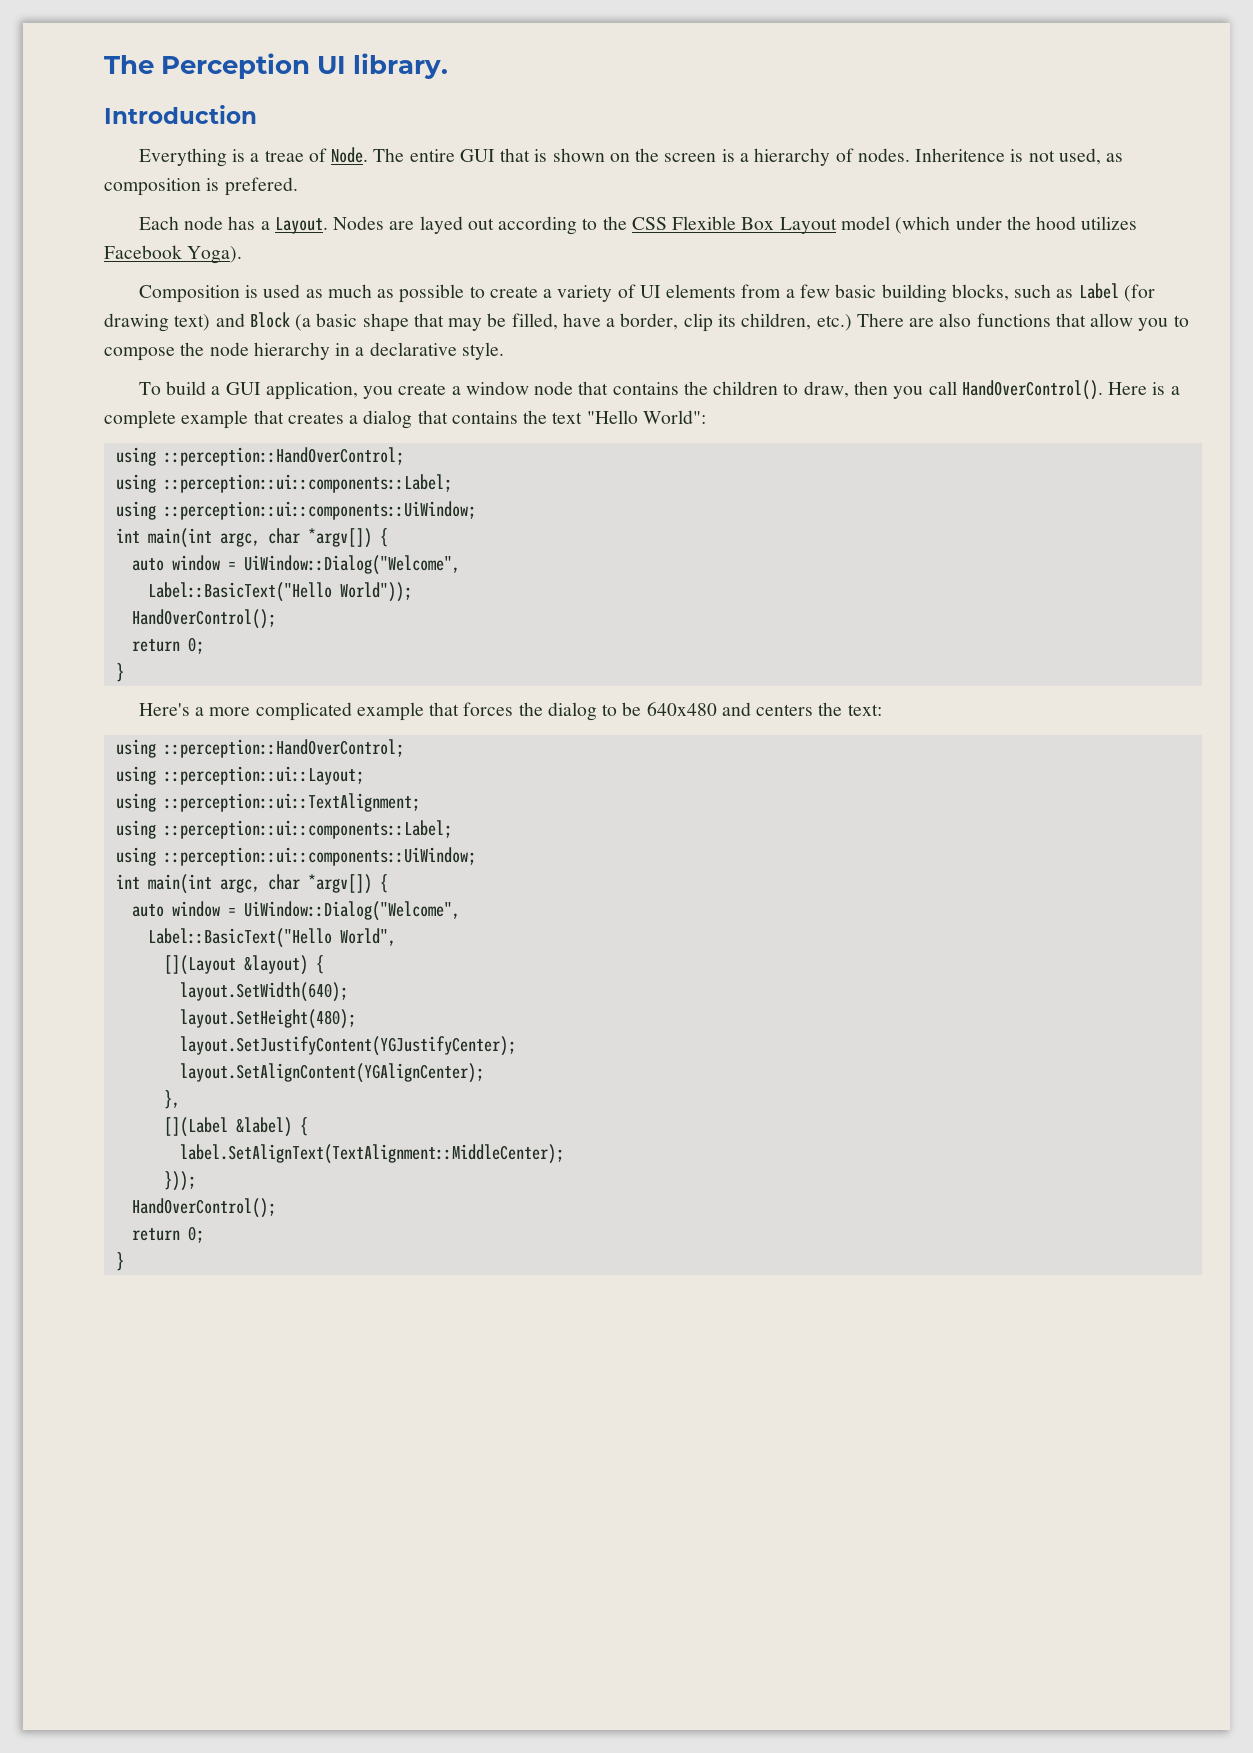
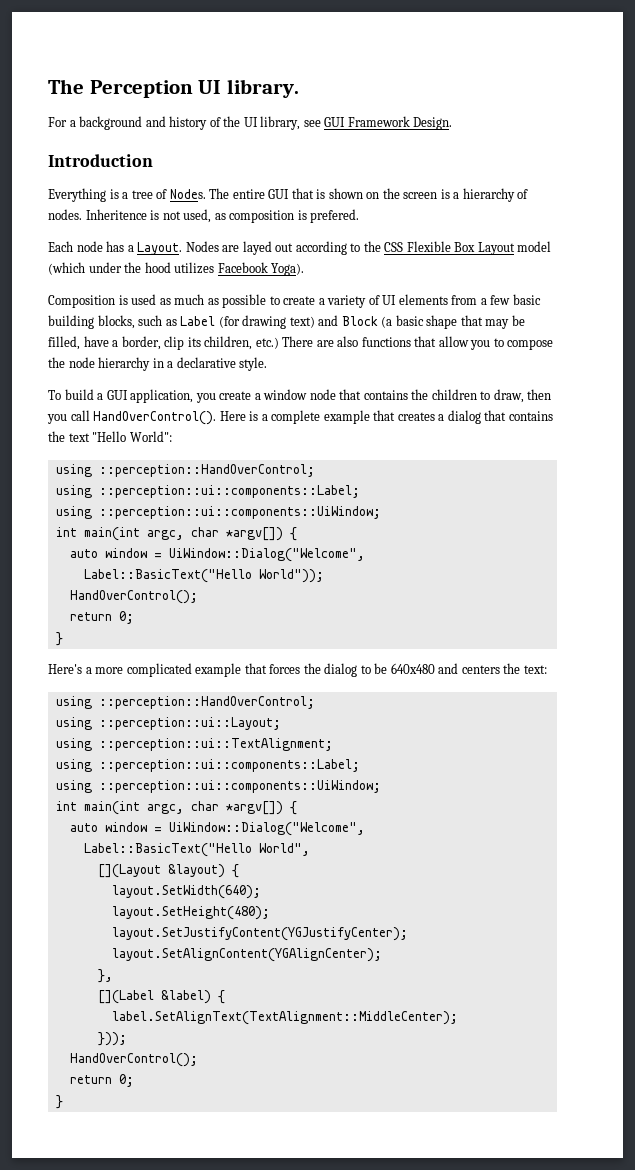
(449, 66) none -> [48,116,453,130] // For a background and history of the UI library, see GUI Framework Design.
[264,147,369,163] treae of Node. -> [131,189,206,199] tree of Nodes.

